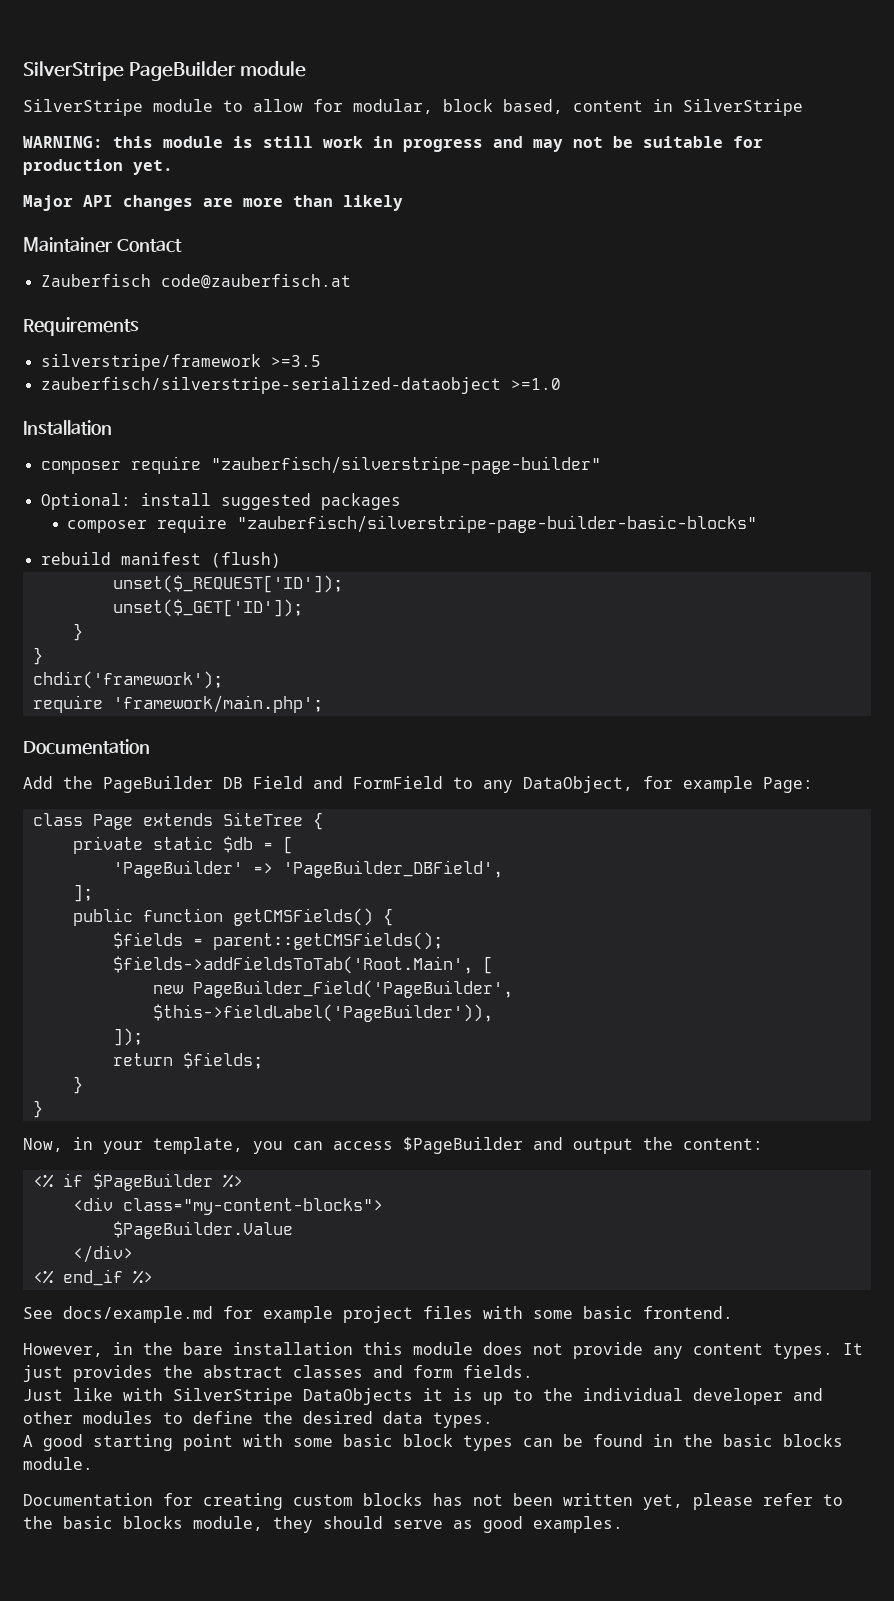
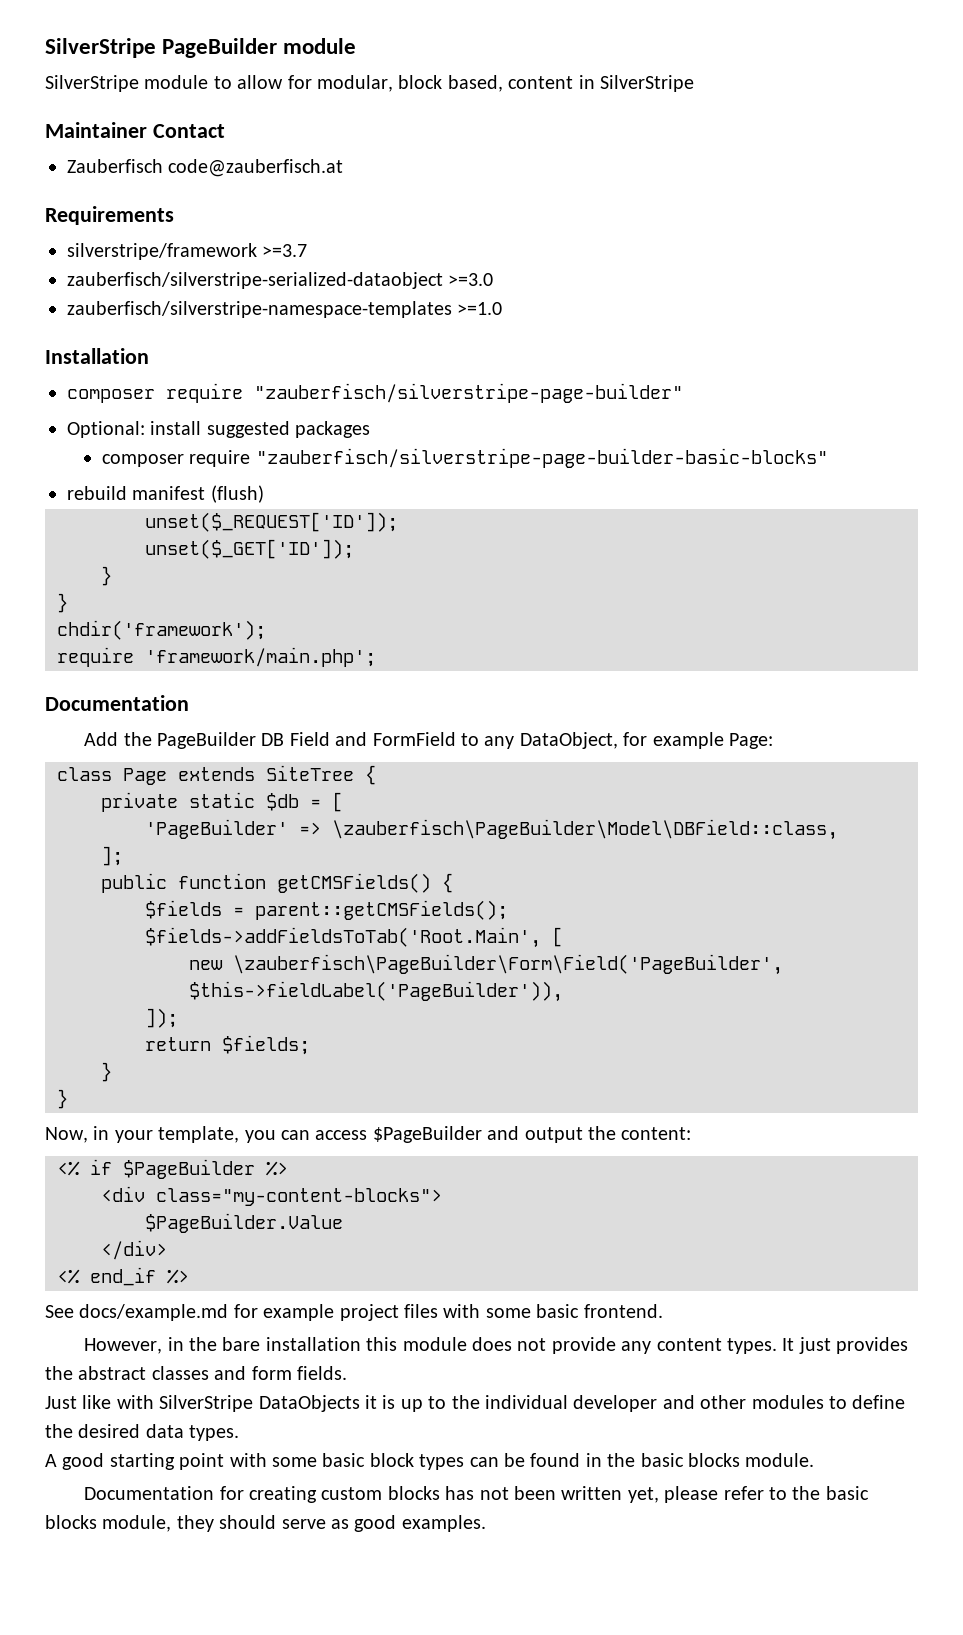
[23,136,763,152] [23,159,173,175] [23,195,403,211] // WARNING: this module is still work in progress and may not be suitable for production yet. // Major API changes are more than likely -> (694, 83) none
[270,355,321,367] >=3.5 -> [262,244,308,257] >=3.7
(501, 385) none -> [448,273,494,286] [67,301,452,318] >=3.0 // zauberfisch/silverstripe-namespace-templates
[282,860,503,878] 'PageBuilder_DBField', -> [332,819,838,840] \zauberfisch\PageBuilder\Model\DBField::class,
[192,980,513,998] PageBuilder_Field('PageBuilder', -> [233,954,783,975] \zauberfisch\PageBuilder\Form\Field('PageBuilder',

